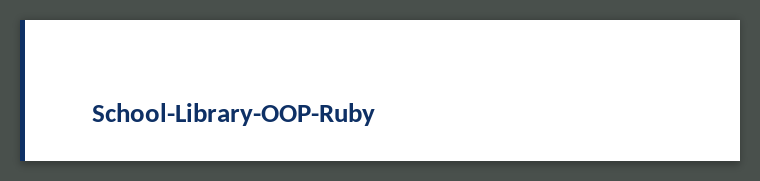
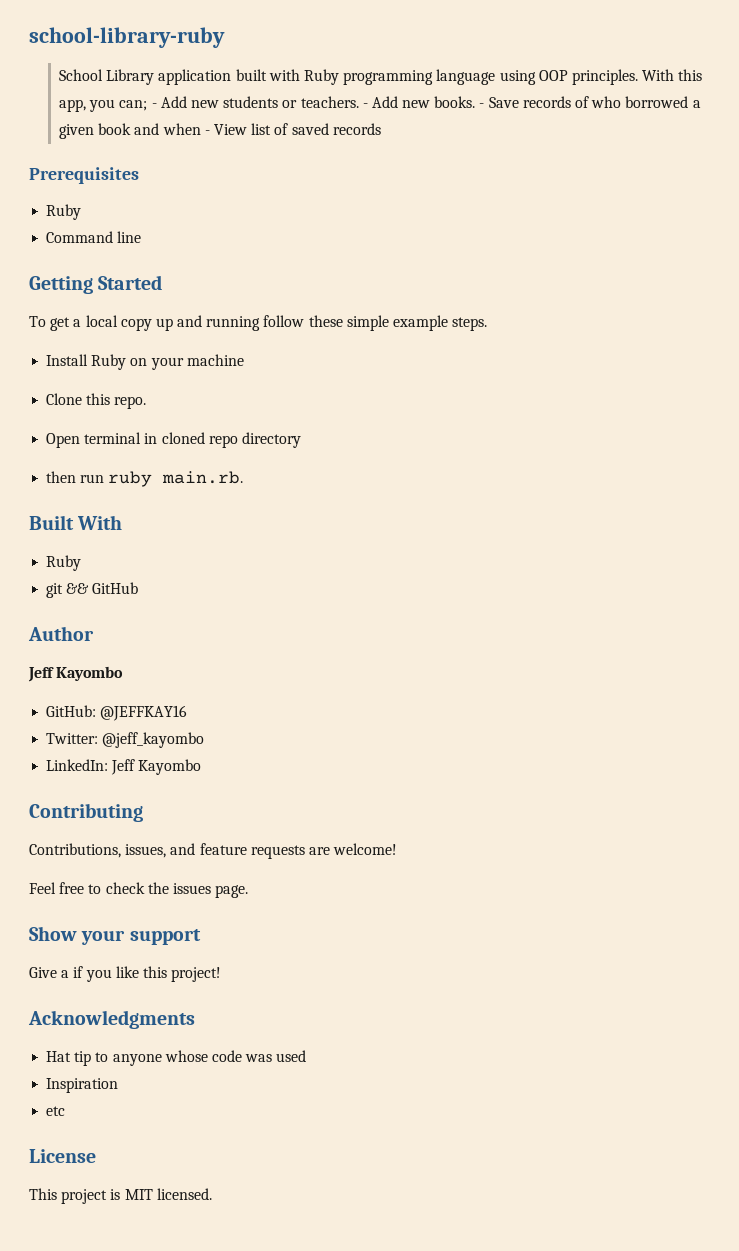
[92,103,375,126] School-Library-OOP-Ruby -> [29,27,225,48] [59,69,703,85] [59,96,701,112] [59,123,381,139] [29,167,139,184] [46,204,82,220] [46,231,142,243] [29,275,163,294] [29,315,488,331] [46,354,244,370] [46,393,147,409] [46,432,301,448] [46,471,244,487] [29,515,123,530] [46,555,82,571] [46,582,139,598] [28,626,94,641] [28,666,124,682] [46,705,188,721] [46,732,205,748] [46,759,202,775] [29,803,143,822] [29,843,398,859] [29,882,249,898] [29,926,201,945] [29,966,222,982] [28,1010,195,1029] [46,1050,307,1066] [46,1078,119,1093] [46,1106,66,1116] [29,1149,96,1163] [29,1188,212,1204] school-library-ruby // School Library application built with Ruby programming language using OOP principles. With this app, you can; - Add new students or teachers. - Add new books. - Save records of who borrowed a given book and when - View list of saved records // Prerequisites // Ruby // Command line // Getting Started // To get a local copy up and running follow these simple example steps. // Install Ruby on your machine // Clone this repo. // Open terminal in cloned repo directory // then run ruby main.rb. // Built With // Ruby // git && GitHub // Author // Jeff Kayombo // GitHub: @JEFFKAY16 // Twitter: @jeff_kayombo // LinkedIn: Jeff Kayombo // Contributing // Contributions, issues, and feature requests are welcome! // Feel free to check the issues page. // Show your support // Give a if you like this project! // Acknowledgments // Hat tip to anyone whose code was used // Inspiration // etc // License // This project is MIT licensed.

